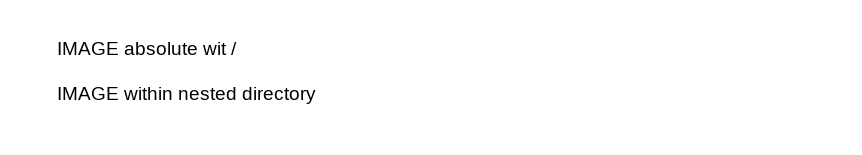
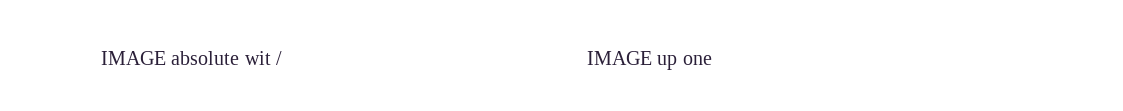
[123,87,317,104] within nested directory -> [657,55,712,70] up one

